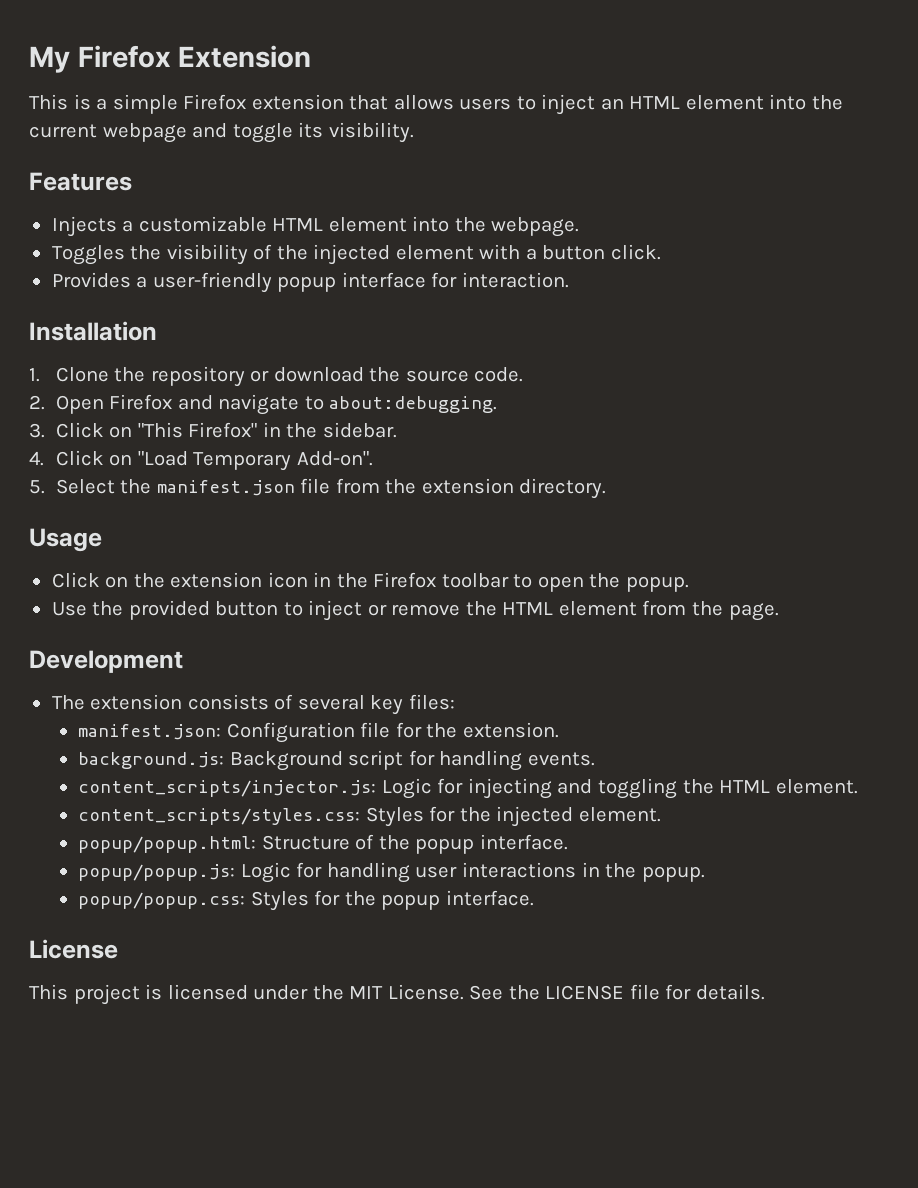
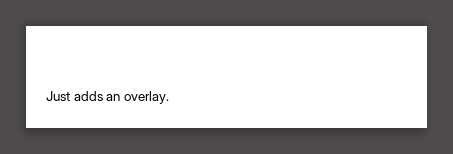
[29,45,312,73] [29,94,844,115] [29,122,414,143] [29,172,132,191] [51,216,580,237] [51,244,661,265] [51,272,569,293] [29,321,157,341] [29,366,524,387] [29,394,498,415] [29,422,397,438] [29,450,373,471] [29,478,607,499] [29,528,102,552] [51,572,689,592] [51,600,779,621] [29,650,183,673] [51,694,455,715] [78,722,559,743] [78,750,595,771] [78,778,858,799] [78,806,661,827] [78,834,568,854] [78,862,705,883] [78,890,534,911] [29,939,118,959] [29,984,765,1005] My Firefox Extension // This is a simple Firefox extension that allows users to inject an HTML element into the current webpage and toggle its visibility. // Features // Injects a customizable HTML element into the webpage. // Toggles the visibility of the injected element with a button click. // Provides a user-friendly popup interface for interaction. // Installation // 1. Clone the repository or download the source code. // 2. Open Firefox and navigate to about:debugging. // 3. Click on "This Firefox" in the sidebar. // 4. Click on "Load Temporary Add-on". // 5. Select the manifest.json file from the extension directory. // Usage // Click on the extension icon in the Firefox toolbar to open the popup. // Use the provided button to inject or remove the HTML element from the page. // Development // The extension consists of several key files: // manifest.json: Configuration file for the extension. // background.js: Background script for handling events. // content_scripts/injector.js: Logic for injecting and toggling the HTML element. // content_scripts/styles.css: Styles for the injected element. // popup/popup.html: Structure of the popup interface. // popup/popup.js: Logic for handling user interactions in the popup. // popup/popup.css: Styles for the popup interface. // License // This project is licensed under the MIT License. See the LICENSE file for details. -> [46,91,169,104] Just adds an overlay.

